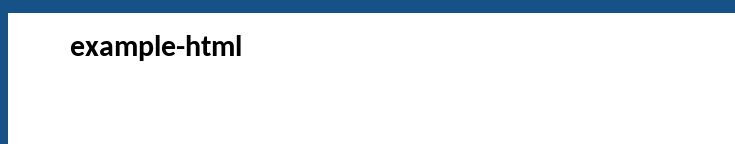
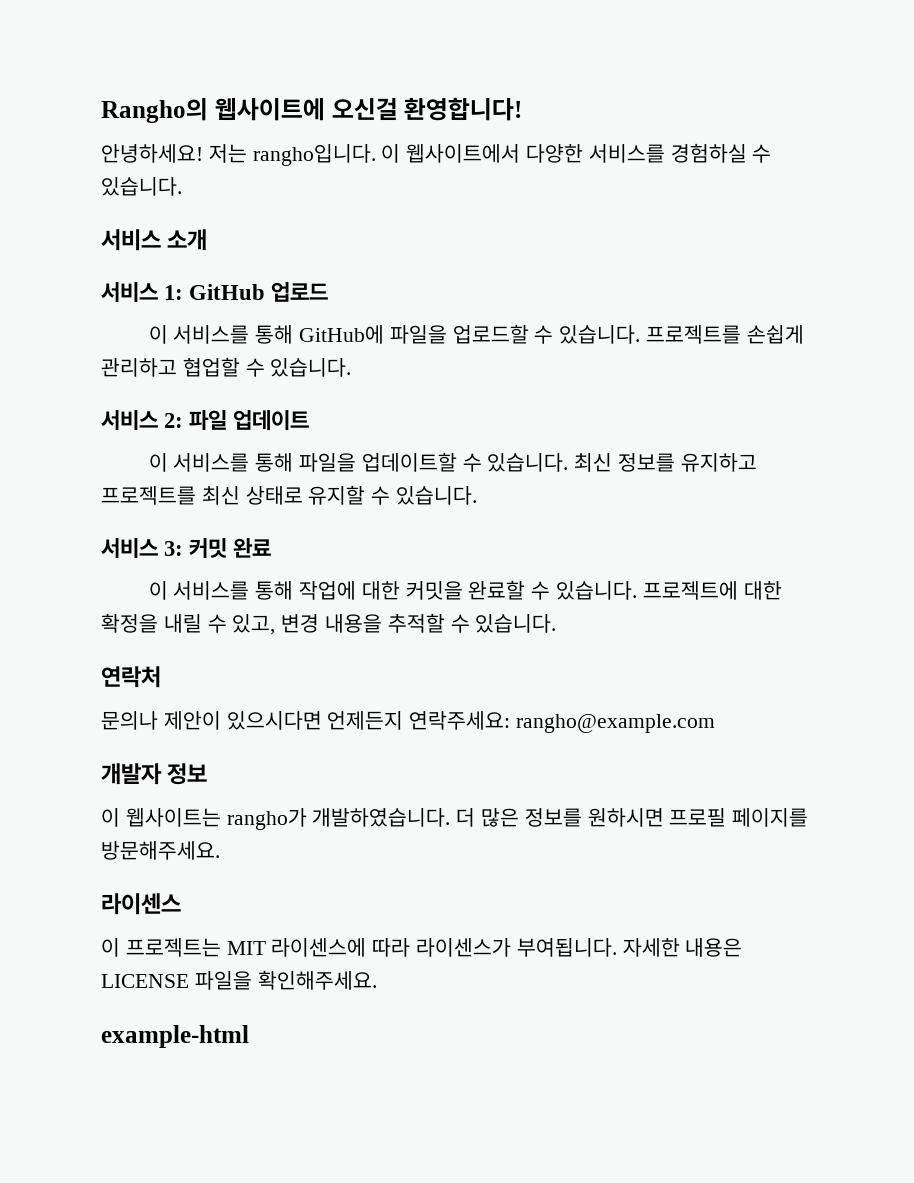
(70, 48) none -> [101,97,523,123] [101,143,772,166] [101,177,182,196] [101,229,208,251] [101,282,329,303] [148,324,804,344] [101,357,352,377] [101,410,310,431] [148,452,757,472] [101,485,478,505] [101,538,272,559] [148,580,782,600] [101,613,557,635] [101,666,161,688] [101,711,716,733] [101,763,208,785] [101,808,809,830] [101,841,220,860] [101,893,181,915] [101,938,743,957] [101,970,377,990] Rangho의 웹사이트에 오신걸 환영합니다! // 안녕하세요! 저는 rangho입니다. 이 웹사이트에서 다양한 서비스를 경험하실 수 있습니다. // 서비스 소개 // 서비스 1: GitHub 업로드 // 이 서비스를 통해 GitHub에 파일을 업로드할 수 있습니다. 프로젝트를 손쉽게 관리하고 협업할 수 있습니다. // 서비스 2: 파일 업데이트 // 이 서비스를 통해 파일을 업데이트할 수 있습니다. 최신 정보를 유지하고 프로젝트를 최신 상태로 유지할 수 있습니다. // 서비스 3: 커밋 완료 // 이 서비스를 통해 작업에 대한 커밋을 완료할 수 있습니다. 프로젝트에 대한 확정을 내릴 수 있고, 변경 내용을 추적할 수 있습니다. // 연락처 // 문의나 제안이 있으시다면 언제든지 연락주세요: rangho@example.com // 개발자 정보 // 이 웹사이트는 rangho가 개발하였습니다. 더 많은 정보를 원하시면 프로필 페이지를 방문해주세요. // 라이센스 // 이 프로젝트는 MIT 라이센스에 따라 라이센스가 부여됩니다. 자세한 내용은 LICENSE 파일을 확인해주세요. //

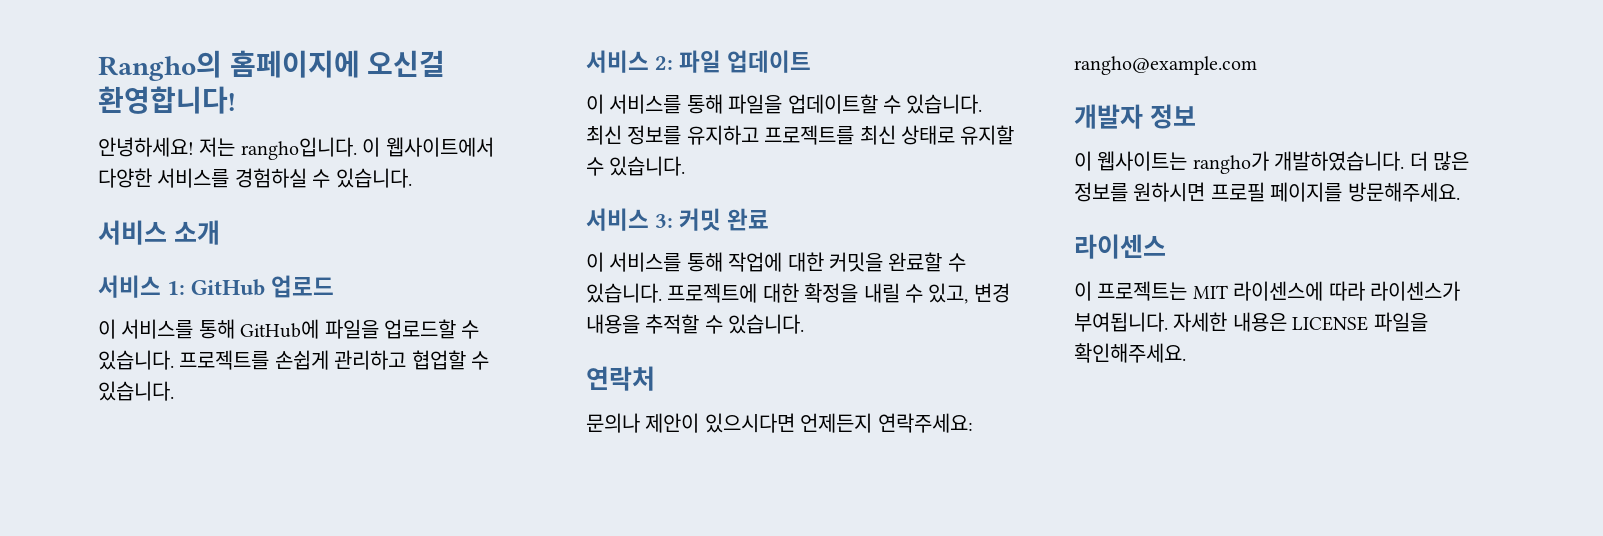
[214,98,325,121] 웹사이트에 -> [229,50,360,78] 홈페이지에
[101,1025,249,1048] // example-html -> (1186, 353) none

